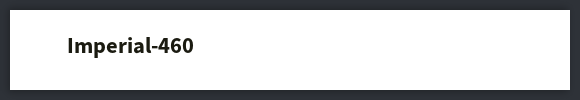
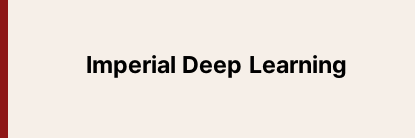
[67,37,194,58] Imperial-460 -> [86,55,347,79] Imperial Deep Learning

